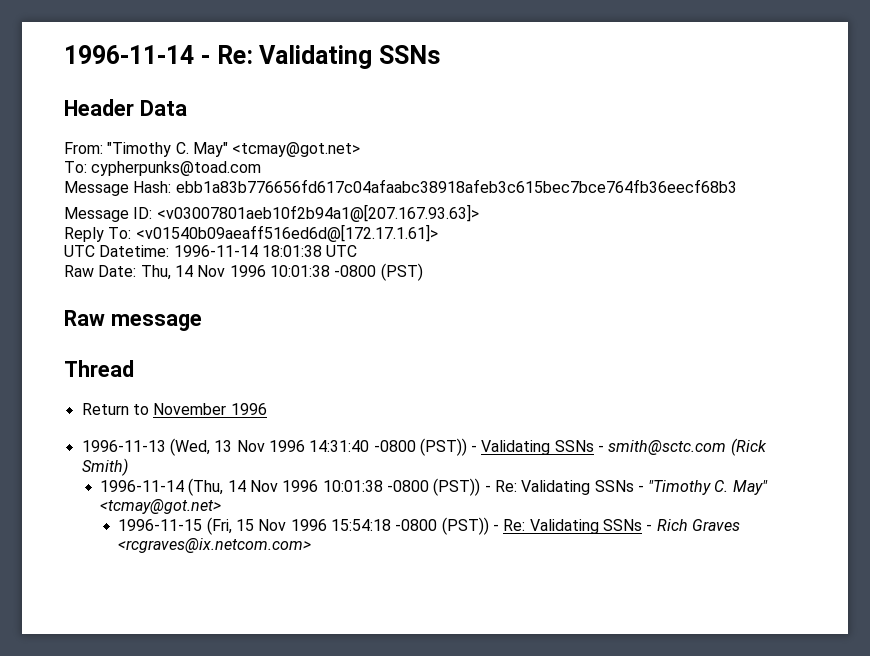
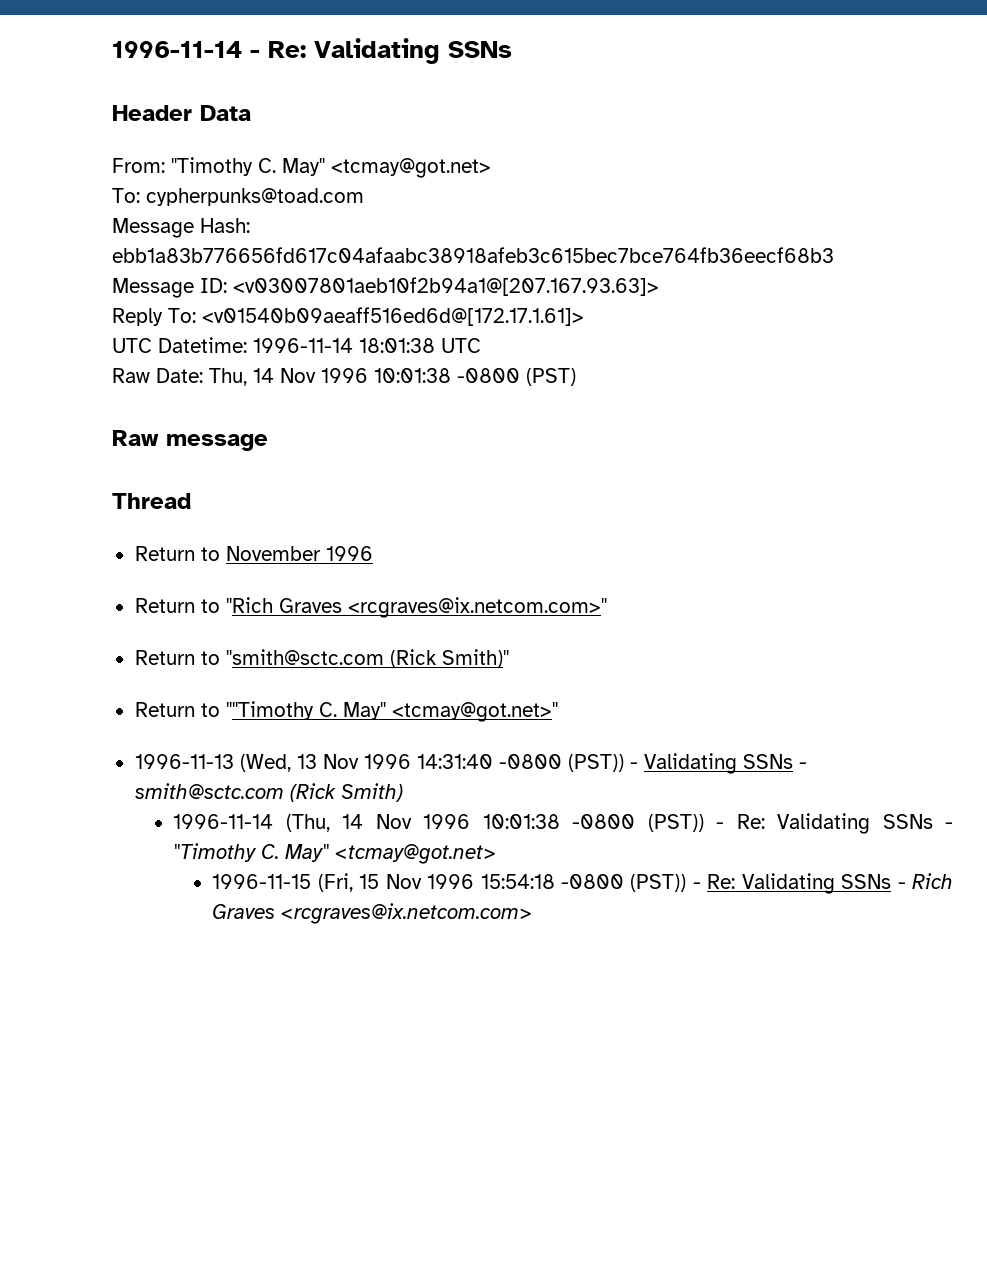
(267, 409) none -> [134,597,607,618] [134,649,509,668] [134,701,558,722] // Return to "Rich Graves <rcgraves@ix.netcom.com>" // Return to "smith@sctc.com (Rick Smith)" // Return to ""Timothy C. May" <tcmay@got.net>"

